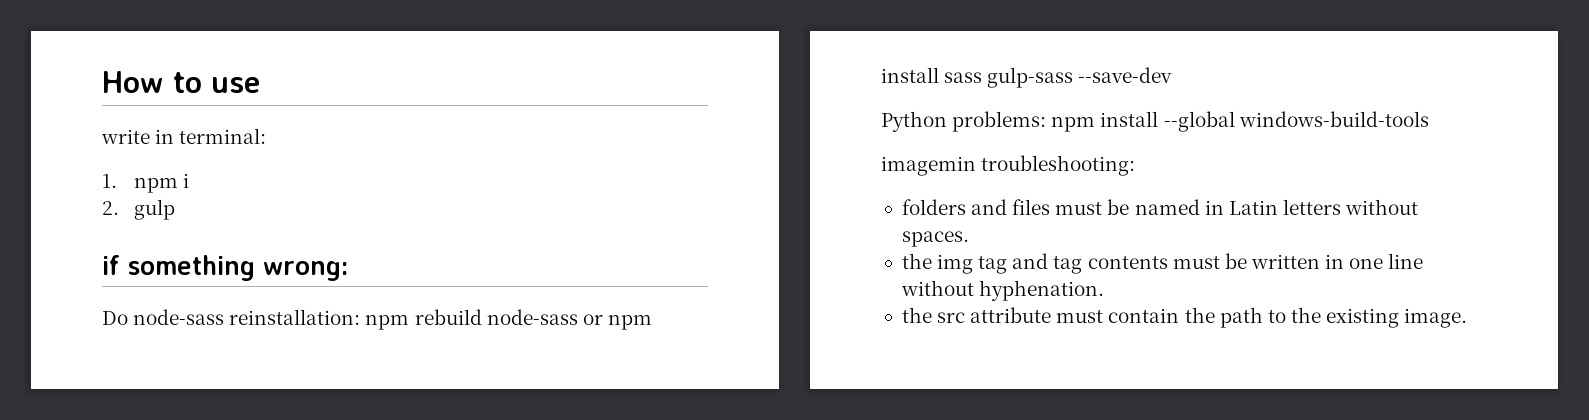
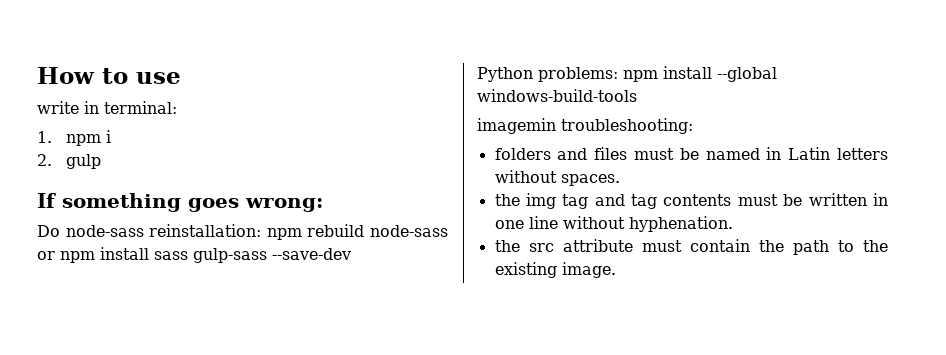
[102,255,255,281] if something -> [37,193,239,212] If something goes

